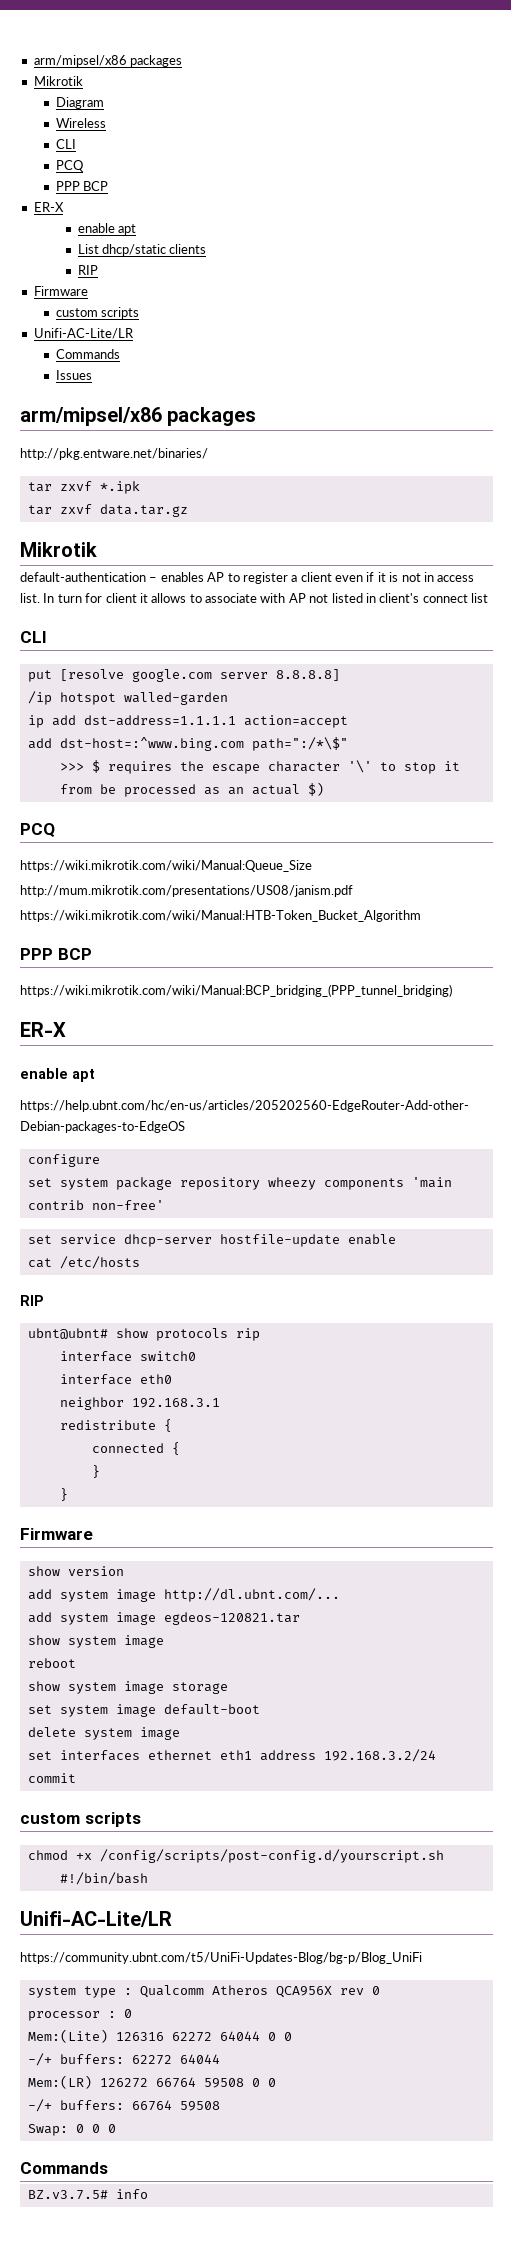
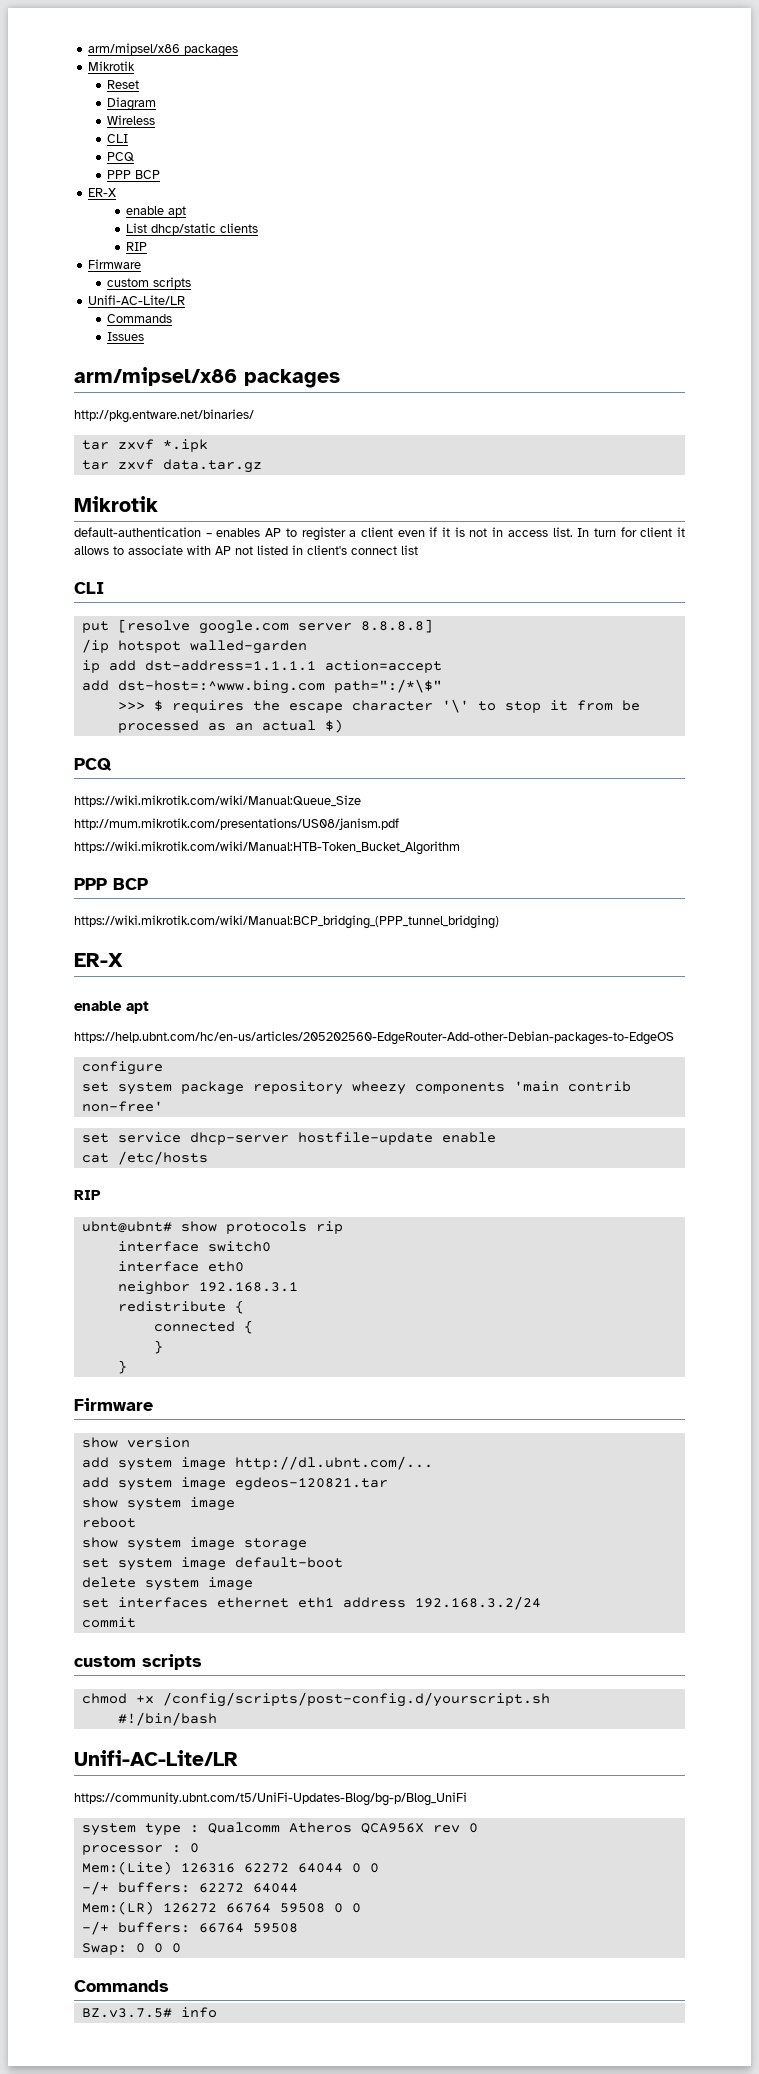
(83, 81) none -> [107,80,140,89] // Reset

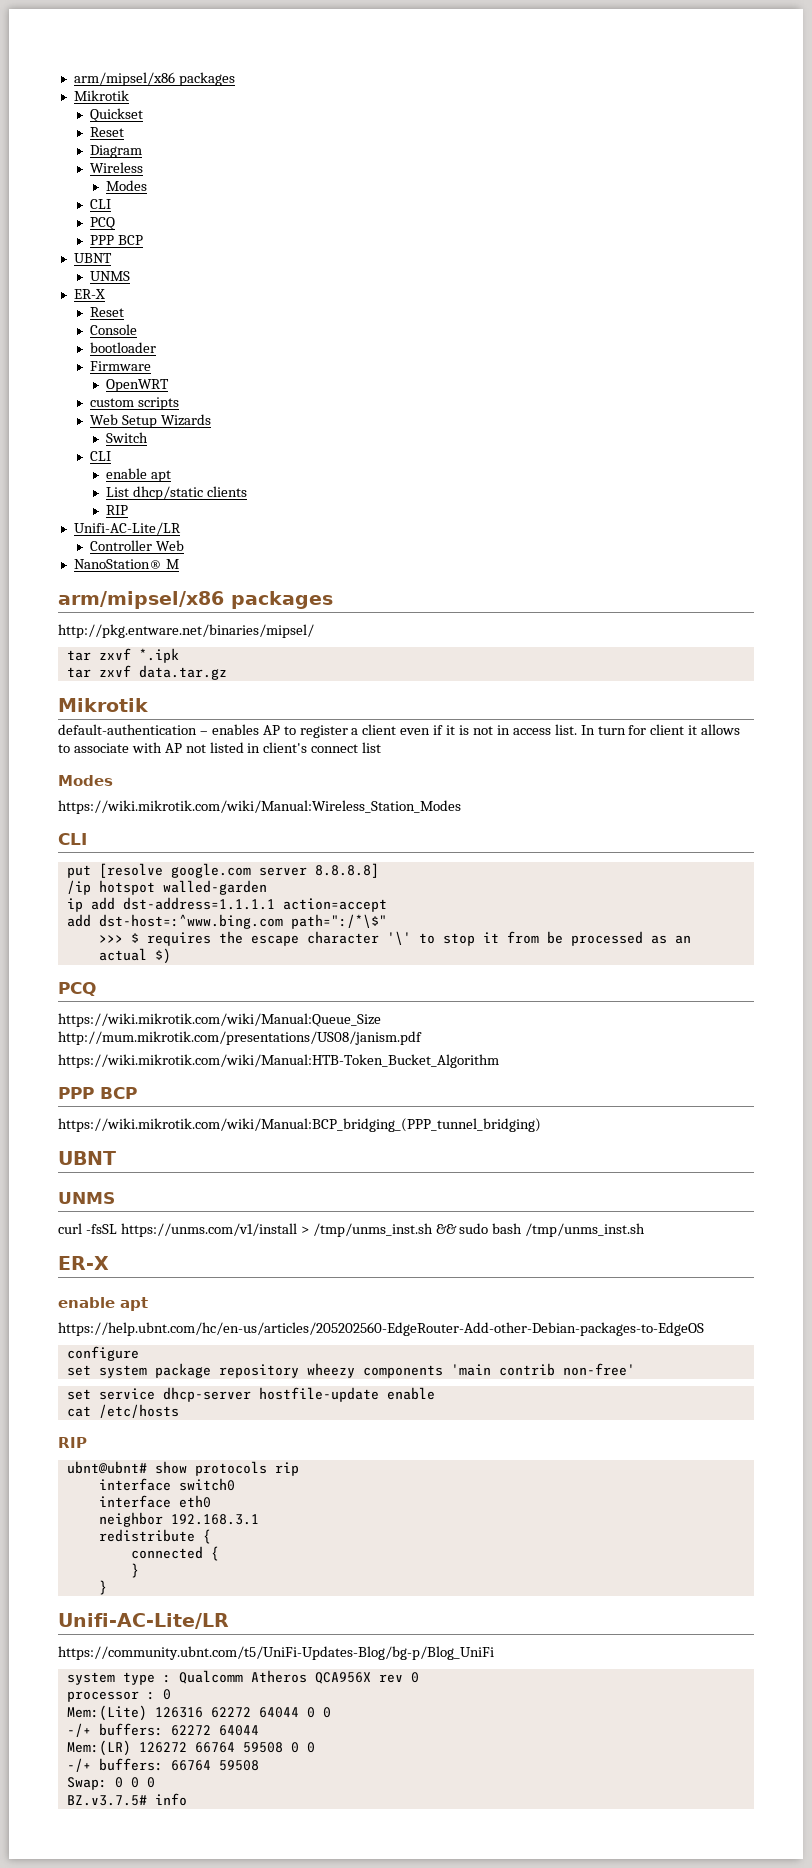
(136, 66) none -> [90,108,144,122] // Quickset
(156, 120) none -> [106,180,148,191] // Modes
[88,188,117,197] // ER-X -> [73,253,112,263] [90,271,131,281] [73,289,105,299] [90,307,125,317] [90,324,138,335] [90,342,157,353] [90,361,152,371] [106,379,170,392] [90,397,180,410] [90,414,211,428] [106,432,149,443] [90,451,112,461] // UBNT // UNMS // ER-X // Reset // Console // bootloader // Firmware // OpenWRT // custom scripts // Web Setup Wizards // Switch // CLI
[88,259,142,269] [107,277,192,289] [88,295,186,305] [107,314,173,323] [107,332,145,341] [74,367,340,388] [74,409,254,423] Firmware // custom scripts // Unifi-AC-Lite/LR // Commands // Issues // arm/mipsel/x86 packages // http://pkg.entware.net/binaries/ -> [73,522,181,535] [90,540,185,551] [73,559,179,569] [58,591,333,609] [58,624,314,638] Unifi-AC-Lite/LR // Controller Web // NanoStation® M // arm/mipsel/x86 packages // http://pkg.entware.net/binaries/mipsel/
(418, 550) none -> [58,775,113,786] [58,800,461,814] // Modes // https://wiki.mikrotik.com/wiki/Manual:Wireless_Station_Modes
(499, 922) none -> [58,1151,116,1165] [58,1192,115,1204] [58,1223,646,1237] // UBNT // UNMS // curl -fsSL https://unms.com/v1/install > /tmp/unms_inst.sh && sudo bash /tmp/unms_inst.sh
[74,1398,153,1411] [81,1437,190,1448] [81,1456,433,1471] [81,1477,388,1491] [81,1497,235,1511] [81,1517,136,1528] [81,1537,307,1551] [81,1557,343,1571] [81,1577,253,1591] [81,1596,541,1610] [81,1617,136,1628] [74,1654,202,1670] [81,1692,550,1707] [117,1712,217,1726] // Firmware // show version // add system image http://dl.ubnt.com/... // add system image egdeos-120821.tar // show system image // reboot // show system image storage // set system image default-boot // delete system image // set interfaces ethernet eth1 address 192.168.3.2/24 // commit // custom scripts // chmod +x /config/scripts/post-config.d/yourscript.sh // #!/bin/bash -> (107, 1587) none
[74,1980,169,1992] // Commands -> (155, 1782) none

